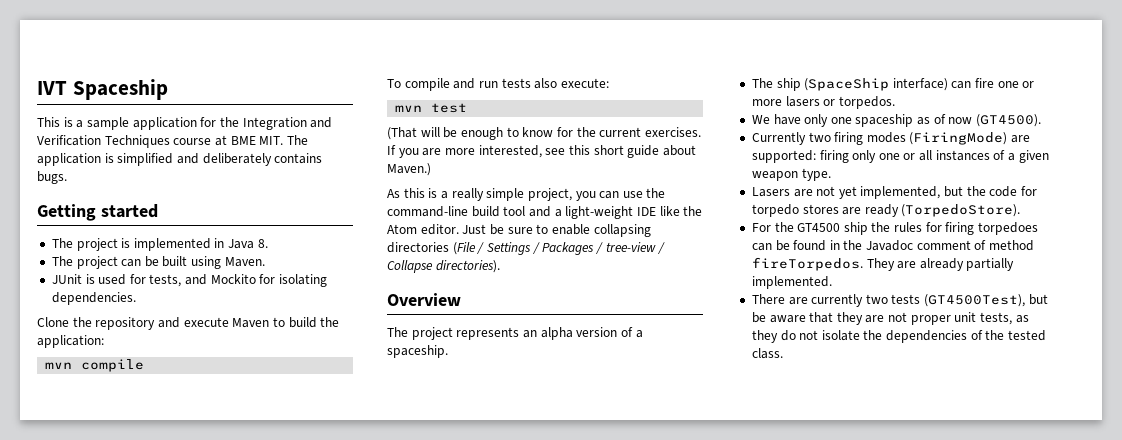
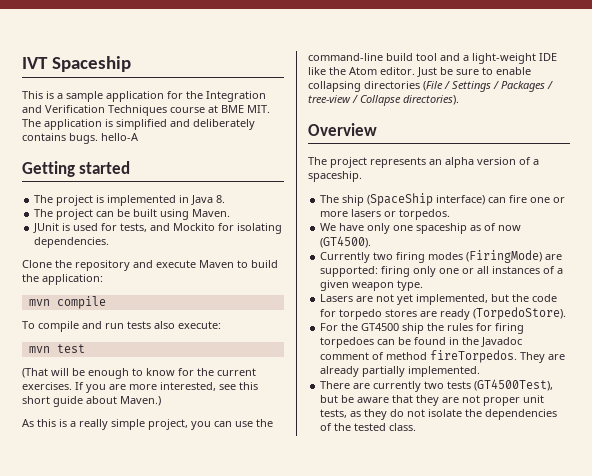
(67, 177) none -> [101,133,139,141] hello-A

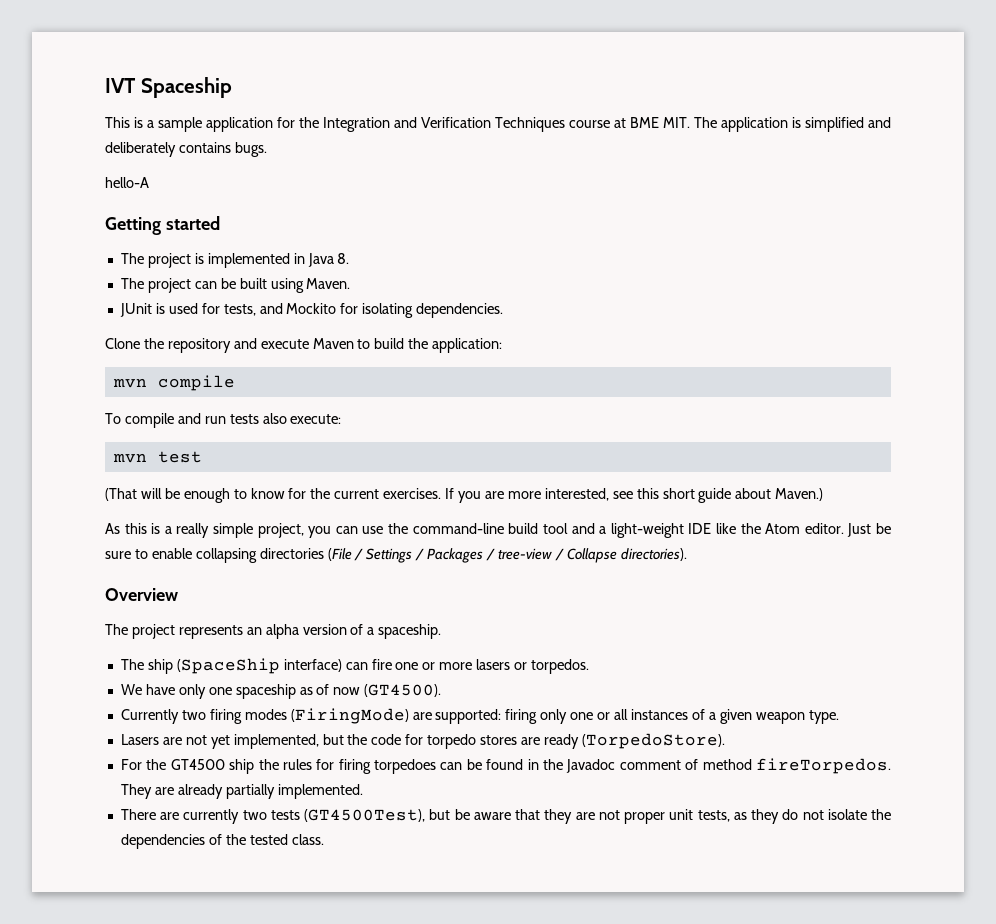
(98, 138) none -> (267, 149) //

